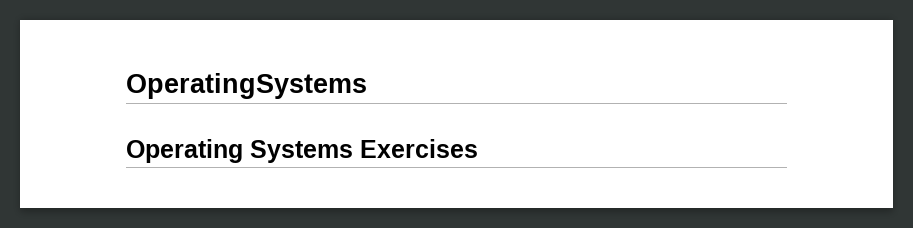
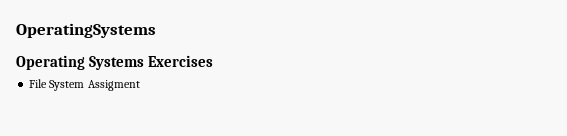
(478, 148) none -> [29,79,140,91] // File System Assigment

